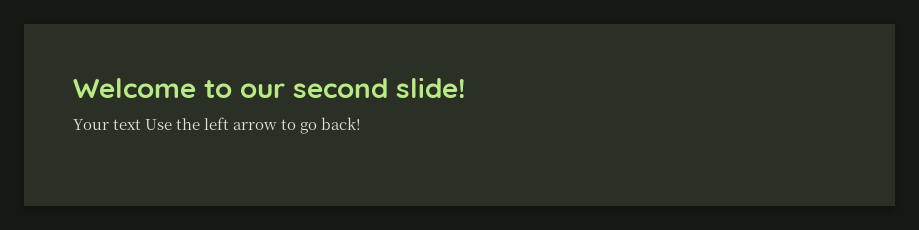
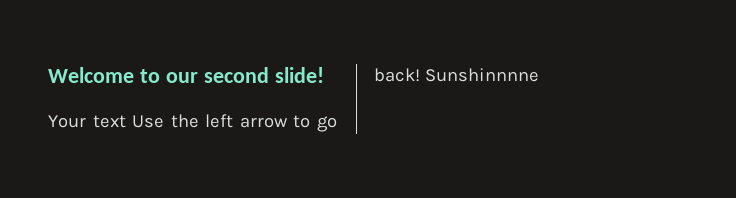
(362, 123) none -> [424,68,539,82] Sunshinnnne

